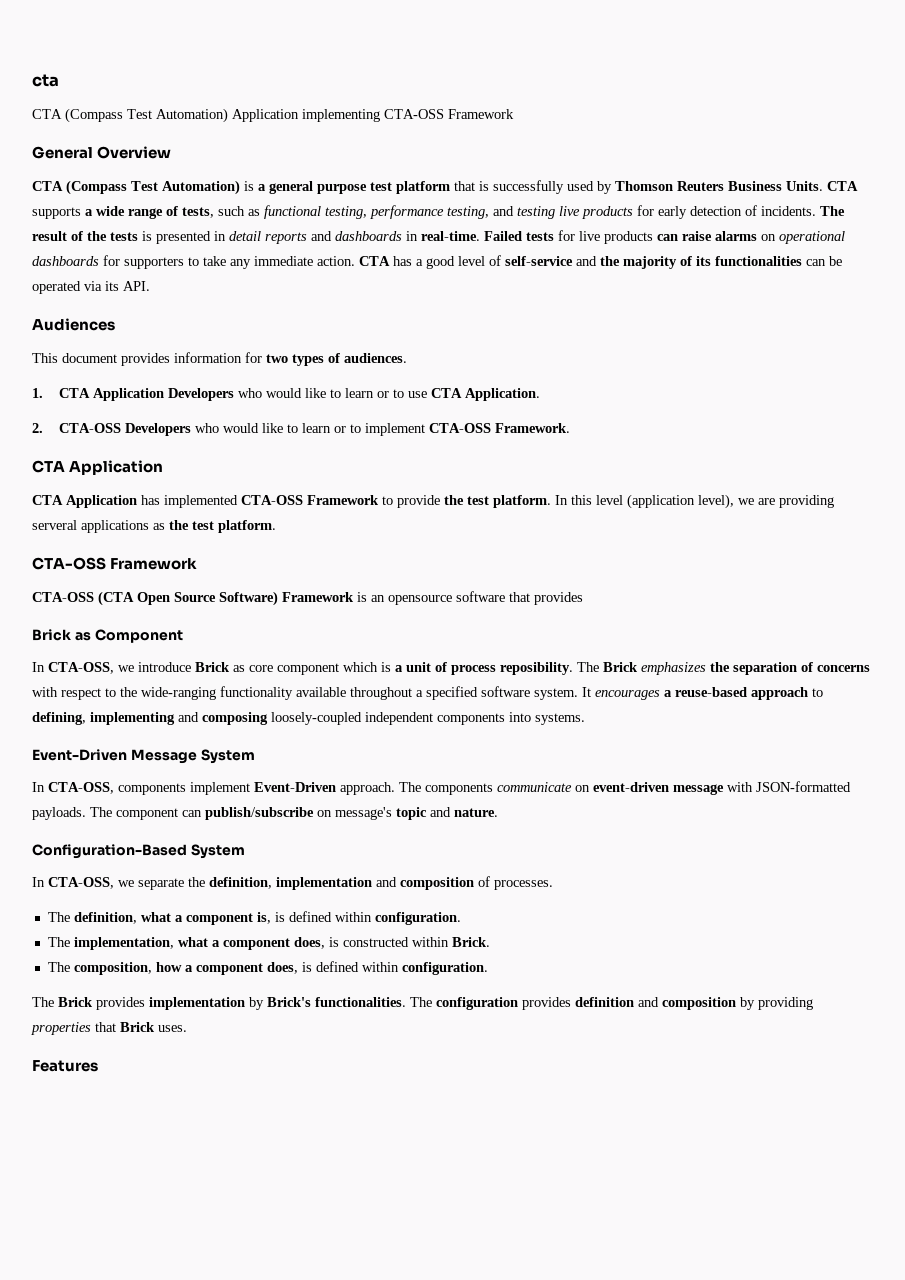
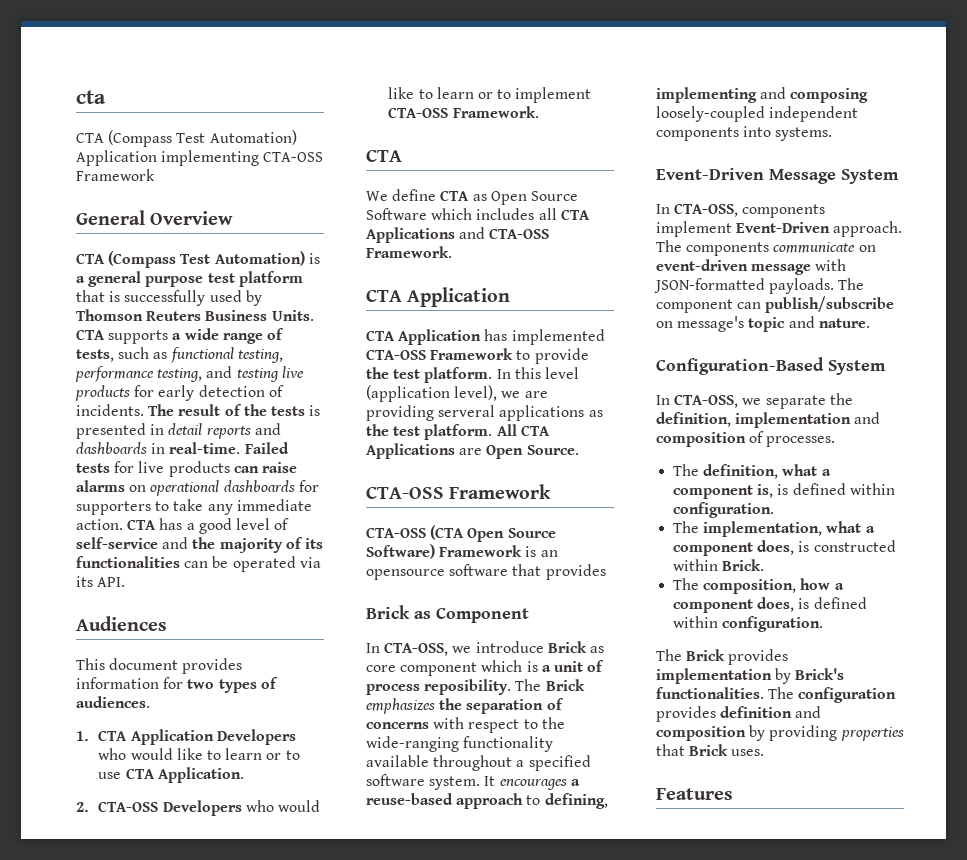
(65, 466) none -> [366,189,578,205] [366,208,590,220] [366,227,550,243] [366,246,452,258] [366,289,402,302] // We define CTA as Open Source Software which includes all CTA Applications and CTA-OSS Framework. // CTA
(276, 526) none -> [496,424,550,436] [366,443,579,459] All CTA Applications are Open Source.

